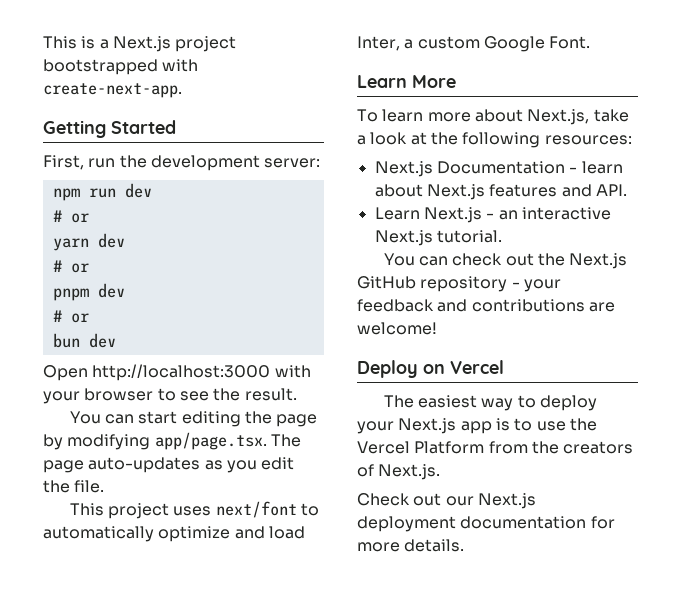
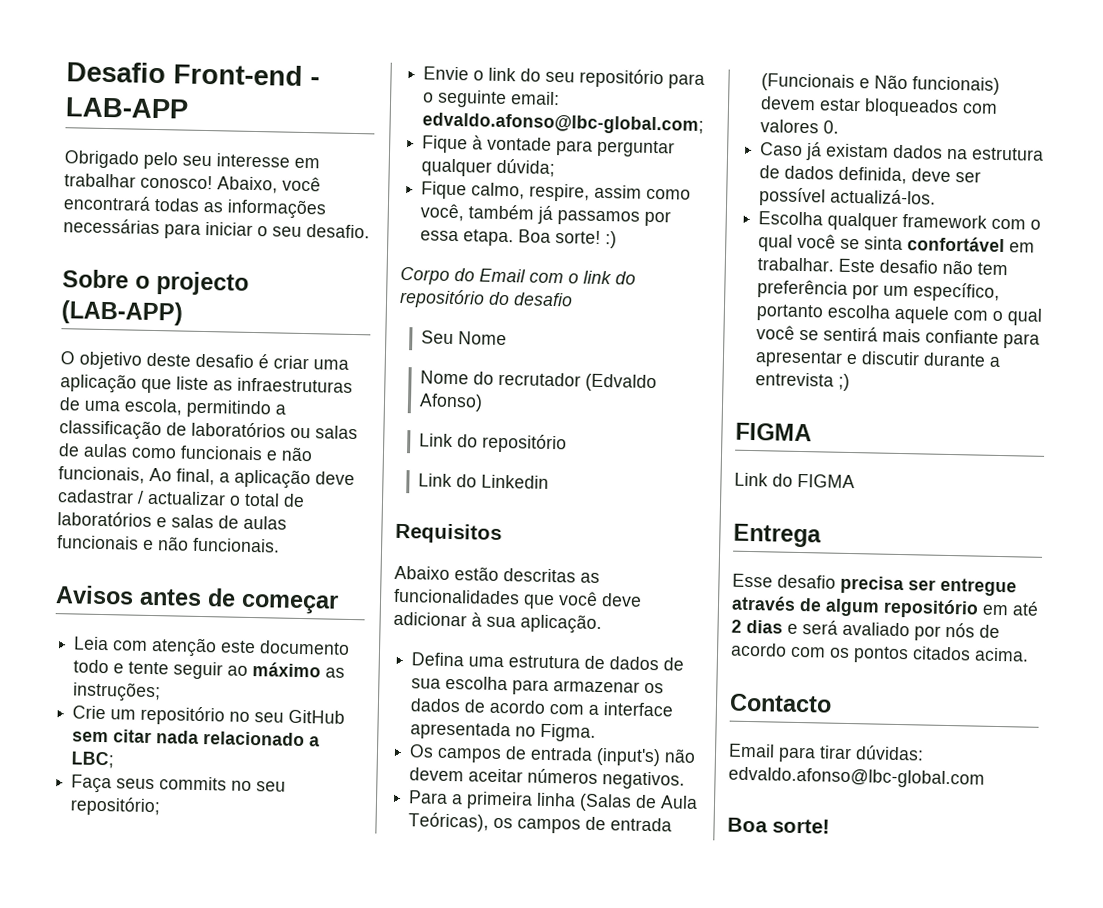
[43,36,237,52] [43,59,199,75] [43,83,182,98] [43,120,176,138] [43,155,321,171] [52,183,152,201] [52,210,89,223] [52,233,125,251] [52,260,89,273] [52,283,125,301] [52,310,89,323] [52,333,116,348] [43,364,311,381] [43,388,297,404] [69,411,318,427] [43,432,301,450] [43,457,295,473] [43,480,105,493] [69,501,319,519] [43,526,305,542] [357,36,591,52] [357,75,456,88] [357,109,629,125] [357,132,632,148] [374,161,623,177] [374,184,627,200] [374,207,611,223] [374,230,502,246] [383,253,628,269] [357,276,561,292] [357,299,615,312] [357,322,437,335] [357,360,504,378] [383,395,597,411] [357,418,597,434] [357,441,634,454] [357,464,441,480] [357,493,536,509] [357,516,615,532] [357,539,465,552] This is a Next.js project bootstrapped with create-next-app. // Getting Started // First, run the development server: // npm run dev // # or // yarn dev // # or // pnpm dev // # or // bun dev // Open http://localhost:3000 with your browser to see the result. // You can start editing the page by modifying app/page.tsx. The page auto-updates as you edit the file. // This project uses next/font to automatically optimize and load Inter, a custom Google Font. // Learn More // To learn more about Next.js, take a look at the following resources: // Next.js Documentation - learn about Next.js features and API. // Learn Next.js - an interactive Next.js tutorial. // You can check out the Next.js GitHub repository - your feedback and contributions are welcome! // Deploy on Vercel // The easiest way to deploy your Next.js app is to use the Vercel Platform from the creators of Next.js. // Check out our Next.js deployment documentation for more details. -> [66,61,320,87] [65,97,189,119] [64,150,320,170] [64,173,321,194] [63,195,327,220] [63,218,370,239] [62,269,249,296] [61,300,183,326] [60,351,349,370] [60,373,353,394] [59,397,286,419] [59,419,358,441] [58,443,313,462] [58,466,355,490] [57,489,305,508] [57,511,287,530] [57,535,280,553] [55,585,339,615] [73,636,351,658] [73,659,346,680] [72,681,162,703] [72,705,346,726] [72,729,321,747] [71,751,115,769] [71,774,287,794] [70,796,162,817] [423,66,706,90] [423,89,561,109] [422,112,705,136] [422,135,676,158] [421,158,556,178] [421,181,692,202] [420,203,672,227] [420,229,618,249] [400,266,636,285] [399,288,573,309] [421,330,508,346] [420,370,658,393] [419,393,484,412] [419,433,568,454] [418,473,550,489] [395,522,502,545] [394,565,600,583] [394,588,642,610] [393,611,602,635] [411,652,685,671] [411,675,665,696] [410,698,675,717] [410,721,597,742] [409,744,697,767] [409,767,686,790] [408,790,699,812] [408,812,673,834] [761,73,1001,95] [760,96,999,118] [760,119,840,134] [760,142,1045,161] [759,165,982,185] [759,187,937,207] [758,211,1042,231] [758,233,1036,253] [757,257,1009,276] [757,279,1001,302] [756,304,1044,326] [756,325,1041,349] [755,350,1002,368] [755,372,851,391] [735,422,812,442] [734,472,855,489] [733,523,822,548] [732,573,1017,597] [731,595,1039,619] [731,619,1000,641] [730,642,1029,664] [729,693,832,713] [728,743,924,763] [728,766,985,789] [727,817,830,834] Desafio Front-end - LAB-APP // Obrigado pelo seu interesse em trabalhar conosco! Abaixo, você encontrará todas as informações necessárias para iniciar o seu desafio. // Sobre o projecto (LAB-APP) // O objetivo deste desafio é criar uma aplicação que liste as infraestruturas de uma escola, permitindo a classificação de laboratórios ou salas de aulas como funcionais e não funcionais, Ao final, a aplicação deve cadastrar / actualizar o total de laboratórios e salas de aulas funcionais e não funcionais. // Avisos antes de começar // Leia com atenção este documento todo e tente seguir ao máximo as instruções; // Crie um repositório no seu GitHub sem citar nada relacionado a LBC; // Faça seus commits no seu repositório; // Envie o link do seu repositório para o seguinte email: edvaldo.afonso@lbc-global.com; // Fique à vontade para perguntar qualquer dúvida; // Fique calmo, respire, assim como você, também já passamos por essa etapa. Boa sorte! :) // Corpo do Email com o link do repositório do desafio // Seu Nome // Nome do recrutador (Edvaldo Afonso) // Link do repositório // Link do Linkedin // Requisitos // Abaixo estão descritas as funcionalidades que você deve adicionar à sua aplicação. // Defina uma estrutura de dados de sua escolha para armazenar os dados de acordo com a interface apresentada no Figma. // Os campos de entrada (input's) não devem aceitar números negativos. // Para a primeira linha (Salas de Aula Teóricas), os campos de entrada (Funcionais e Não funcionais) devem estar bloqueados com valores 0. // Caso já existam dados na estrutura de dados definida, deve ser possível actualizá-los. // Escolha qualquer framework com o qual você se sinta confortável em trabalhar. Este desafio não tem preferência por um específico, portanto escolha aquele com o qual você se sentirá mais confiante para apresentar e discutir durante a entrevista ;) // FIGMA // Link do FIGMA // Entrega // Esse desafio precisa ser entregue através de algum repositório em até 2 dias e será avaliado por nós de acordo com os pontos citados acima. // Contacto // Email para tirar dúvidas: edvaldo.afonso@lbc-global.com // Boa sorte!

